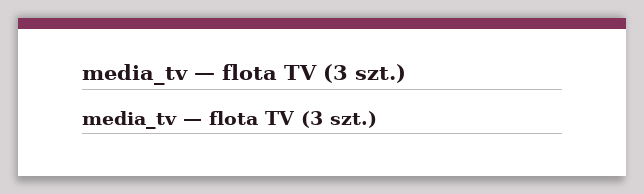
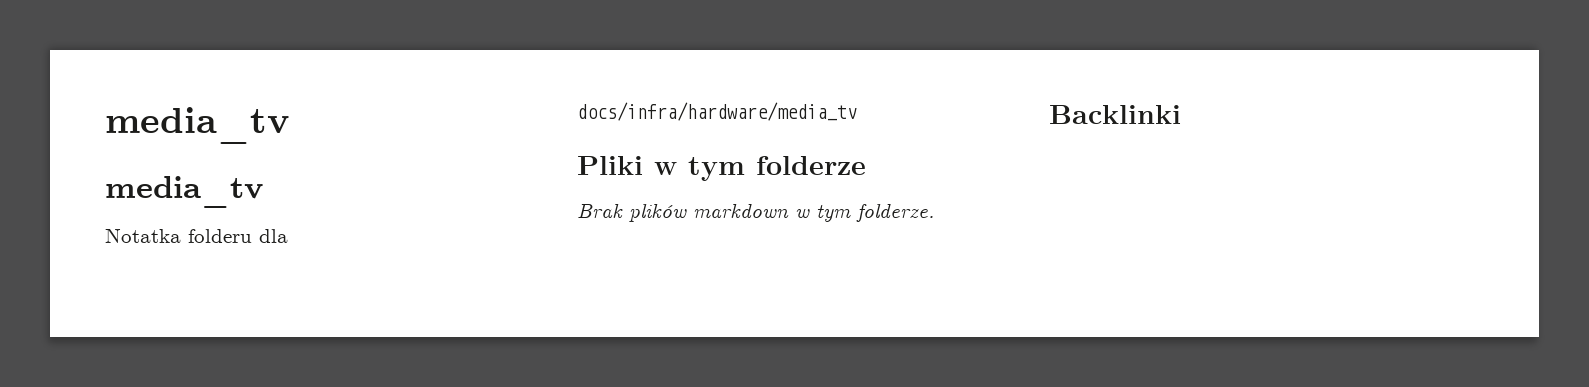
[82,64,406,85] [82,111,377,129] media_tv — flota TV (3 szt.) // media_tv — flota TV (3 szt.) -> [105,107,289,144] [105,176,263,208] [105,228,288,243] [577,102,857,121] [577,156,866,181] [577,203,934,222] [1049,105,1181,124] media_tv // media_tv // Notatka folderu dla docs/infra/hardware/media_tv // Pliki w tym folderze // Brak plików markdown w tym folderze. // Backlinki

